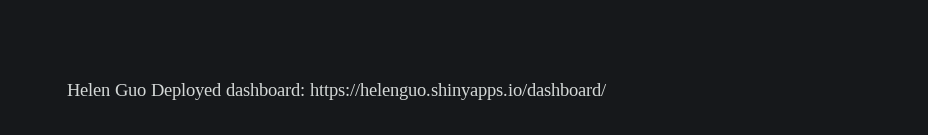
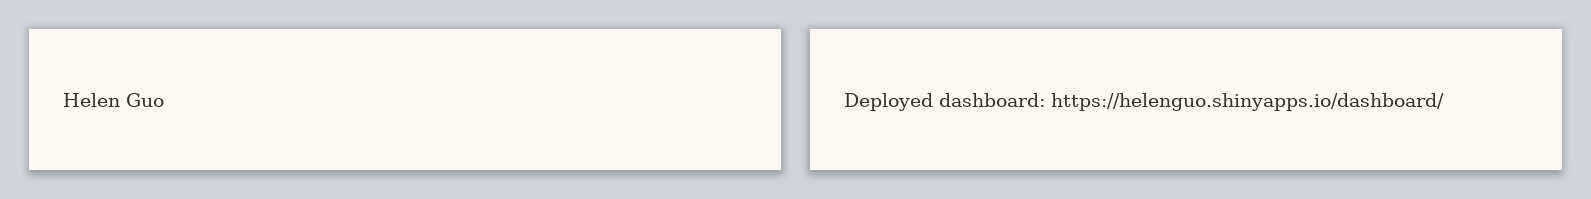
(146, 90) none -> (164, 100) //

